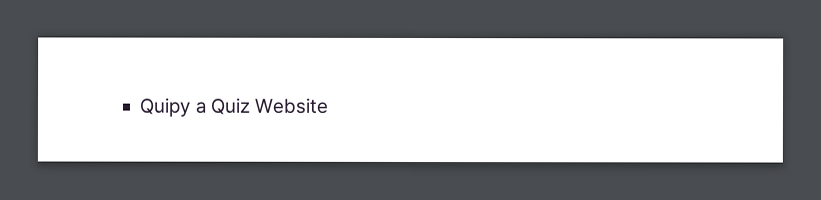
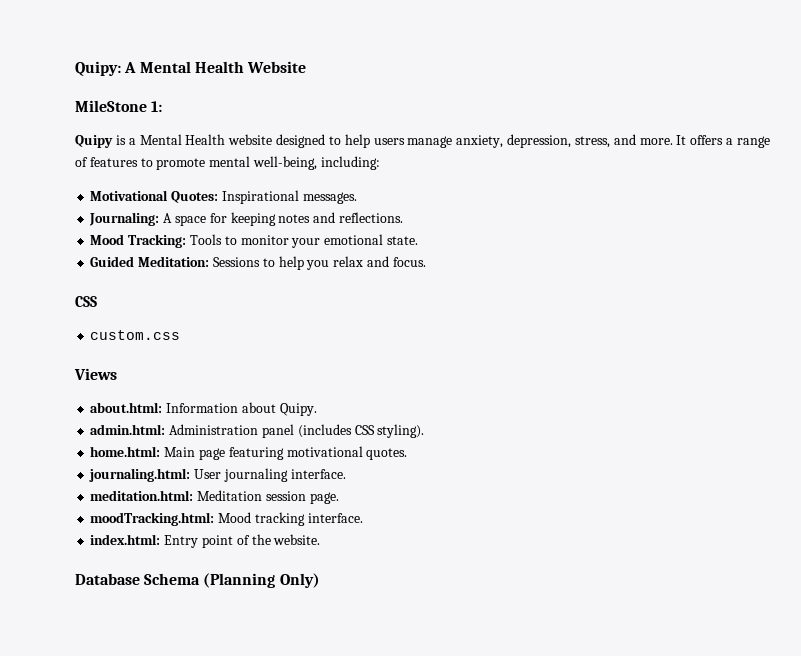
[139,97,330,117] Quipy a Quiz Website -> [75,61,307,76] [75,100,163,112] [75,134,771,148] [75,156,380,170] [90,190,357,204] [89,212,403,226] [90,234,418,248] [90,256,426,270] [75,296,97,307] [90,330,181,340] [74,368,117,380] [90,402,317,416] [90,424,425,438] [90,446,408,460] [89,468,346,482] [90,490,339,504] [90,512,363,526] [90,534,321,548] [75,573,320,588] Quipy: A Mental Health Website // MileStone 1: // Quipy is a Mental Health website designed to help users manage anxiety, depression, stress, and more. It offers a range of features to promote mental well-being, including: // Motivational Quotes: Inspirational messages. // Journaling: A space for keeping notes and reflections. // Mood Tracking: Tools to monitor your emotional state. // Guided Meditation: Sessions to help you relax and focus. // CSS // custom.css // Views // about.html: Information about Quipy. // admin.html: Administration panel (includes CSS styling). // home.html: Main page featuring motivational quotes. // journaling.html: User journaling interface. // meditation.html: Meditation session page. // moodTracking.html: Mood tracking interface. // index.html: Entry point of the website. // Database Schema (Planning Only)

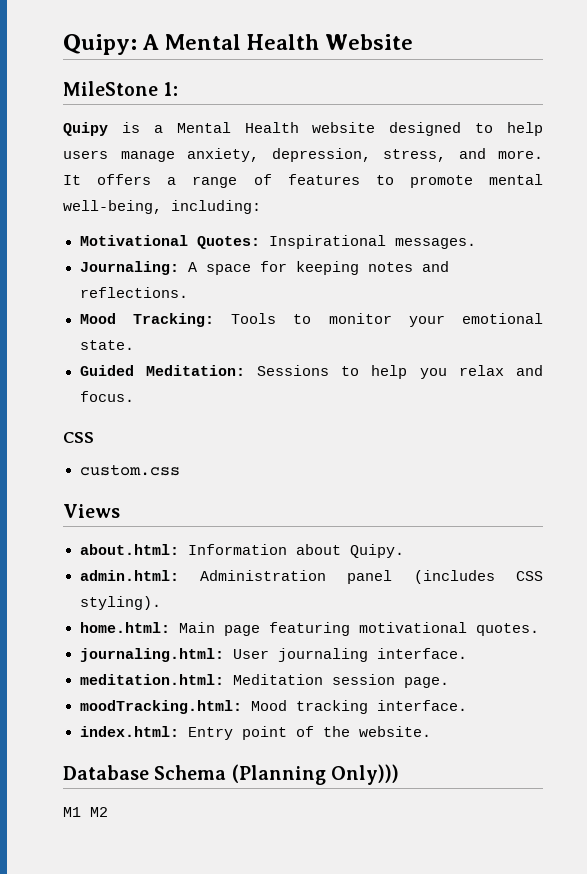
[279,573,320,588] Only) -> [330,764,399,785] [63,807,108,817] Only))) // M1 M2

